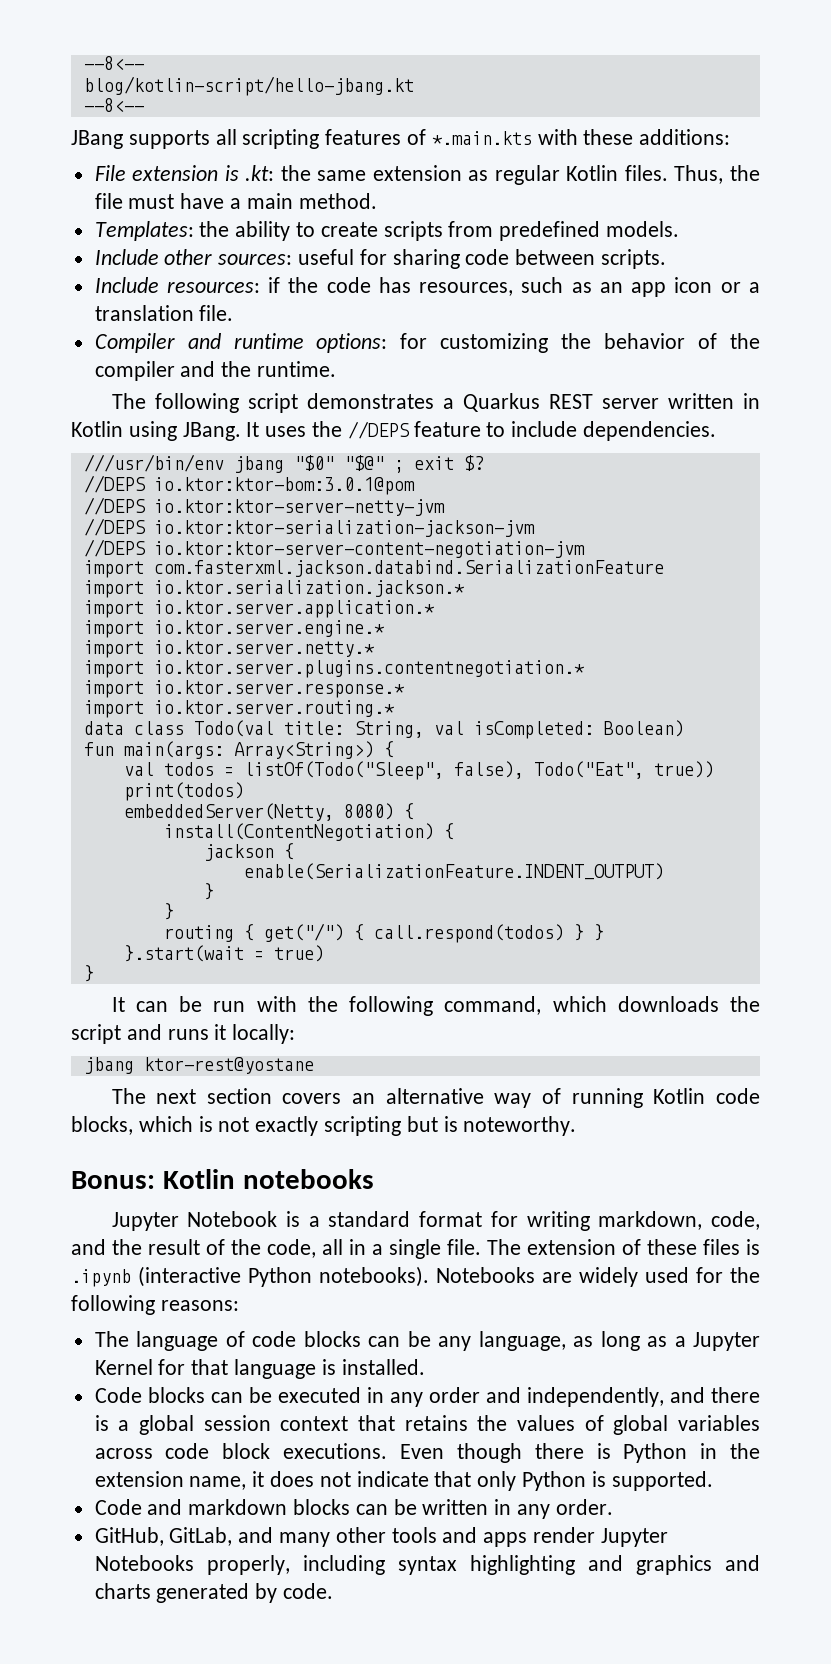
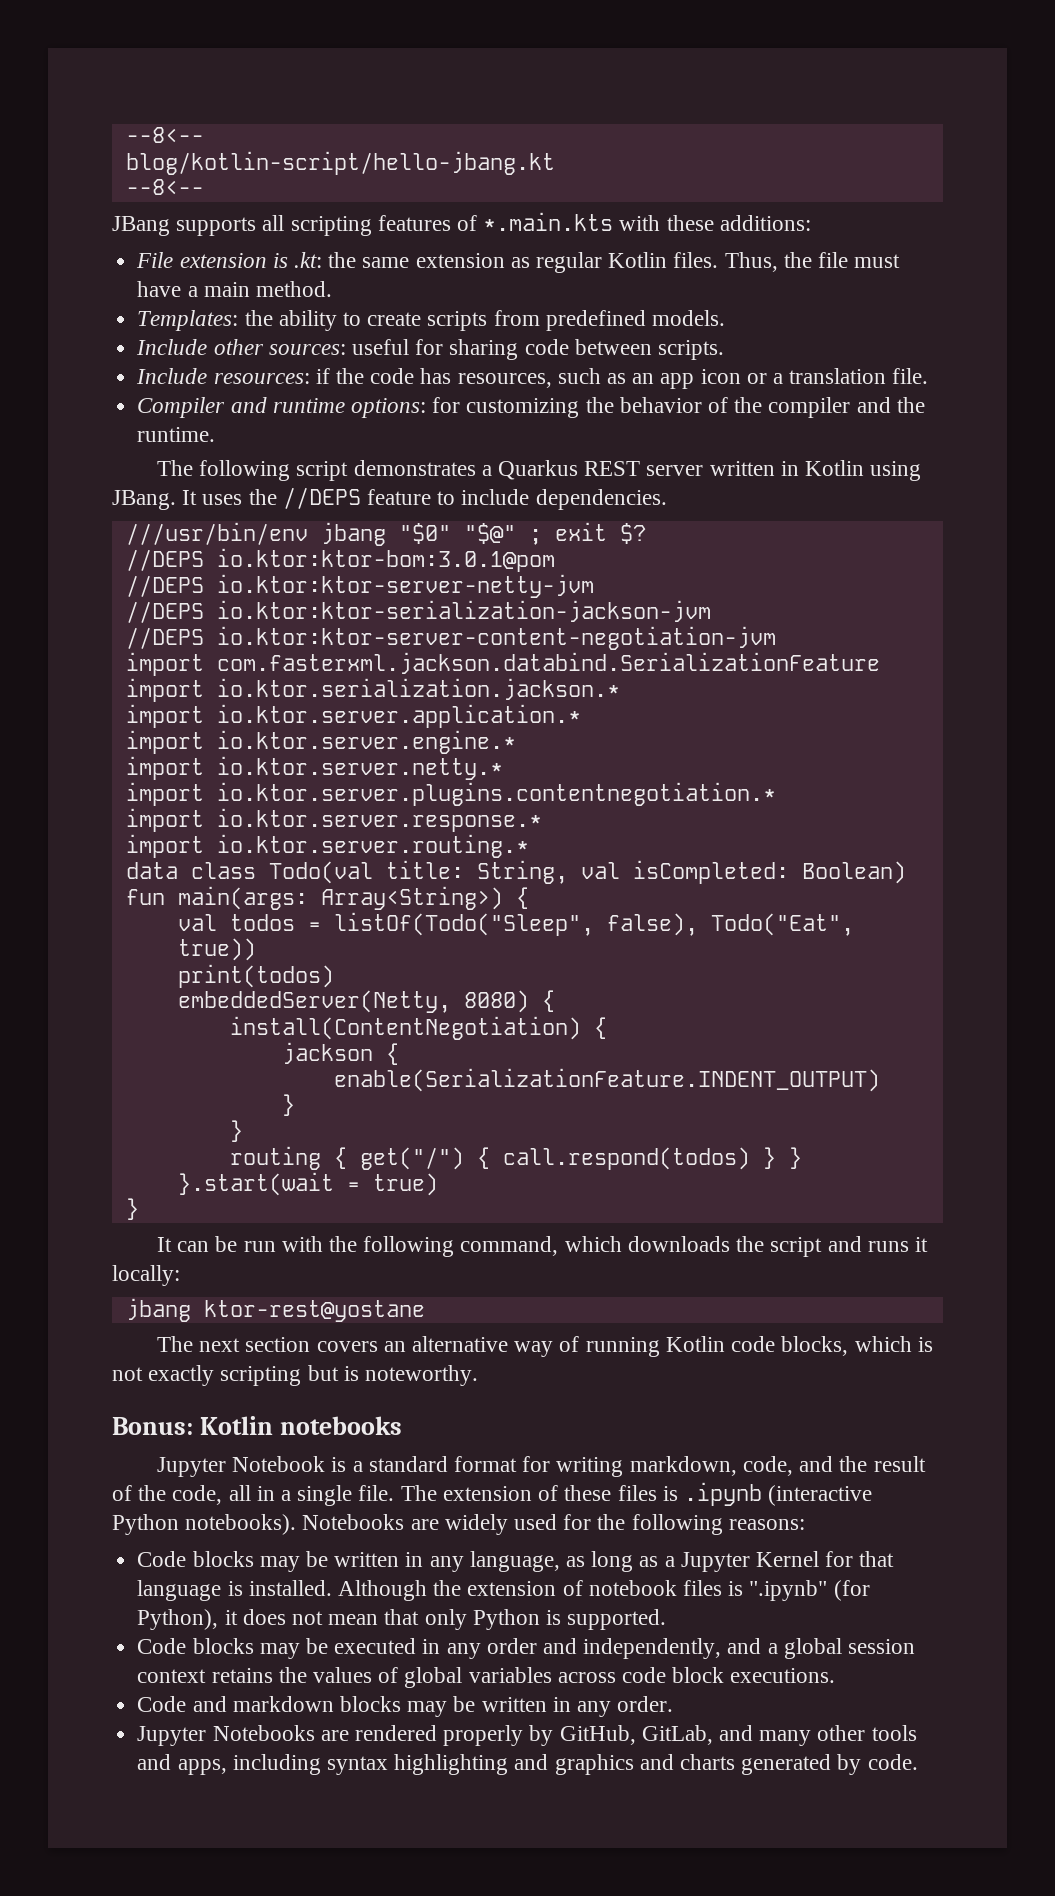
[94,1331,431,1351] The language of code blocks can be -> [137,1551,424,1572] Code blocks may be written in
[94,1387,243,1403] // Code blocks can -> [337,1580,870,1601] [137,1609,667,1630] [137,1638,300,1659] Although the extension of notebook files is ".ipynb" (for Python), it does not mean that only Python is supported. // Code blocks may
[711,1387,760,1403] [94,1415,109,1431] there is -> (762, 1646) none
[357,1415,395,1431] that -> (207, 1676) none
[399,1443,761,1463] [94,1471,713,1491] Even though there is Python in the extension name, it does not indicate that only Python is supported. -> (836, 1675) none
[355,1504,388,1515] can -> [407,1701,448,1717] may
(613, 1507) none -> [137,1725,554,1746] Jupyter Notebooks are rendered properly by
[483,1527,668,1547] [94,1555,290,1575] apps render Jupyter Notebooks properly, -> [177,1759,227,1775] apps,

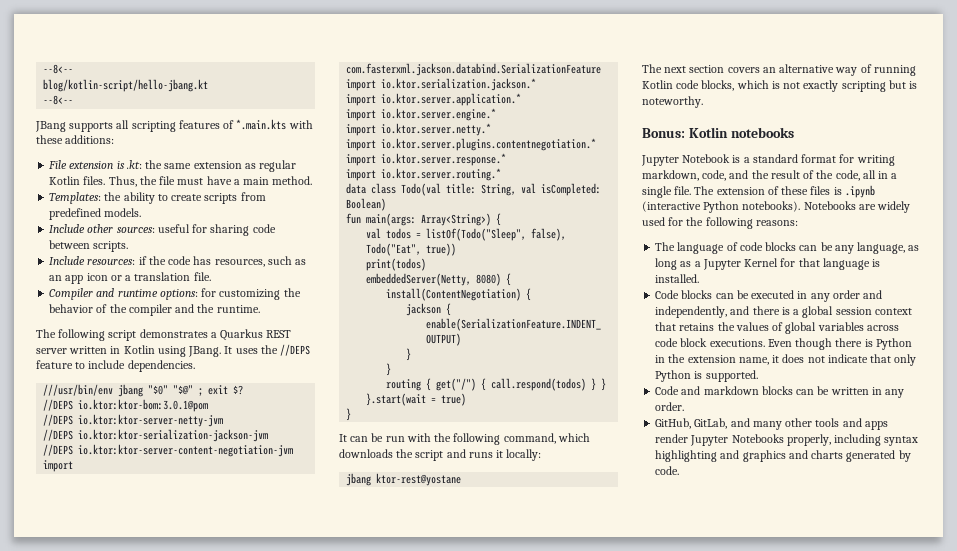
[137,1551,424,1572] Code blocks may be written in -> [655,242,833,254] The language of code blocks can be
[337,1580,870,1601] [137,1609,667,1630] [137,1638,300,1659] Although the extension of notebook files is ".ipynb" (for Python), it does not mean that only Python is supported. // Code blocks may -> [655,290,734,299] // Code blocks can
(762, 1646) none -> [752,306,790,315] there is
(207, 1676) none -> [655,322,677,331] that
(836, 1675) none -> [767,338,912,350] [655,354,917,366] [655,370,758,382] Even though there is Python in the extension name, it does not indicate that only Python is supported.
[407,1701,448,1717] may -> [796,389,815,395] can
[137,1725,554,1746] Jupyter Notebooks are rendered properly by -> (685, 406) none
[177,1759,227,1775] apps, -> [864,421,888,430] [655,434,831,446] apps render Jupyter Notebooks properly,

